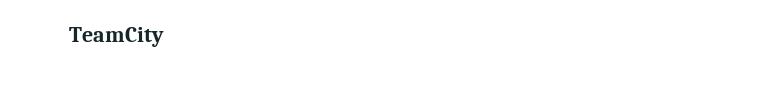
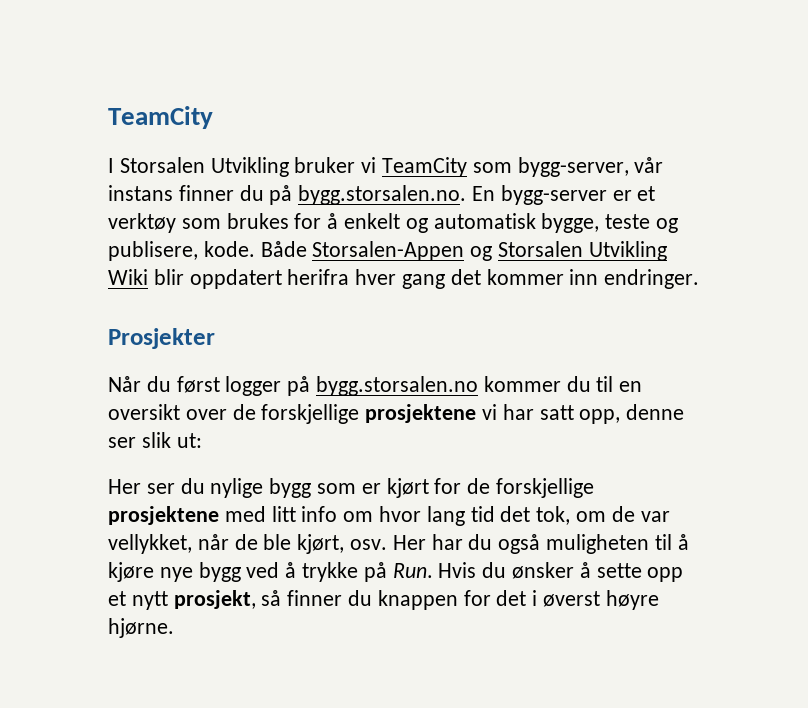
[69,27,164,47] TeamCity -> [108,106,213,129] [108,157,664,177] [108,185,656,205] [108,213,679,233] [108,241,667,261] [108,269,700,289] [108,328,215,349] [108,376,643,396] [108,404,685,424] [108,432,202,448] [108,478,595,498] [108,506,670,526] [108,534,689,554] [108,562,684,582] [108,590,659,610] [108,618,174,638] TeamCity // I Storsalen Utvikling bruker vi TeamCity som bygg-server, vår instans finner du på bygg.storsalen.no. En bygg-server er et verktøy som brukes for å enkelt og automatisk bygge, teste og publisere, kode. Både Storsalen-Appen og Storsalen Utvikling Wiki blir oppdatert herifra hver gang det kommer inn endringer. // Prosjekter // Når du først logger på bygg.storsalen.no kommer du til en oversikt over de forskjellige prosjektene vi har satt opp, denne ser slik ut: // Her ser du nylige bygg som er kjørt for de forskjellige prosjektene med litt info om hvor lang tid det tok, om de var vellykket, når de ble kjørt, osv. Her har du også muligheten til å kjøre nye bygg ved å trykke på Run. Hvis du ønsker å sette opp et nytt prosjekt, så finner du knappen for det i øverst høyre hjørne.

